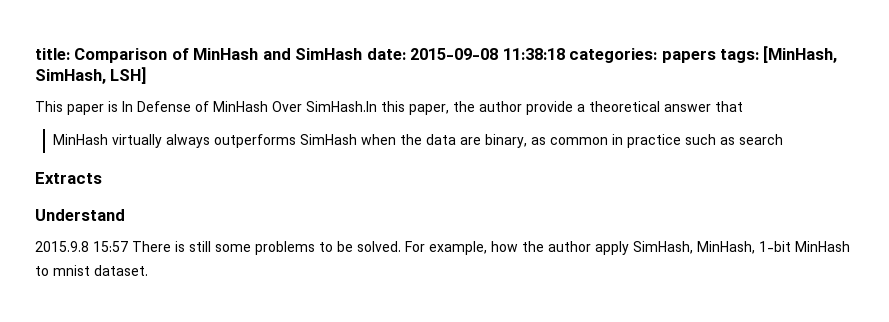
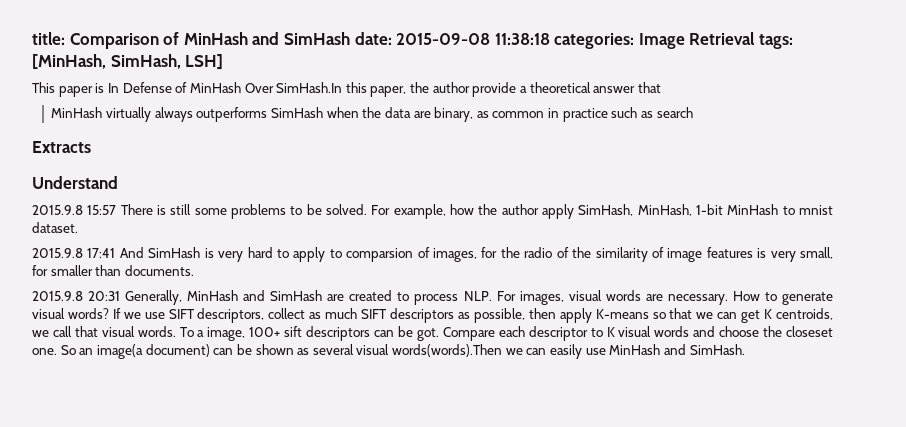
[661,50,716,63] papers -> [638,32,756,49] Image Retrieval
(148, 270) none -> [32,247,833,262] [32,265,194,276] [32,290,834,305] [32,308,834,323] [32,326,834,341] [32,344,745,359] // 2015.9.8 17:41 And SimHash is very hard to apply to comparsion of images, for the radio of the similarity of image features is very small, for smaller than documents. // 2015.9.8 20:31 Generally, MinHash and SimHash are created to process NLP. For images, visual words are necessary. How to generate visual words? If we use SIFT descriptors, collect as much SIFT descriptors as possible, then apply K-means so that we can get K centroids, we call that visual words. To a image, 100+ sift descriptors can be got. Compare each descriptor to K visual words and choose the closeset one. So an image(a document) can be shown as several visual words(words).Then we can easily use MinHash and SimHash.

